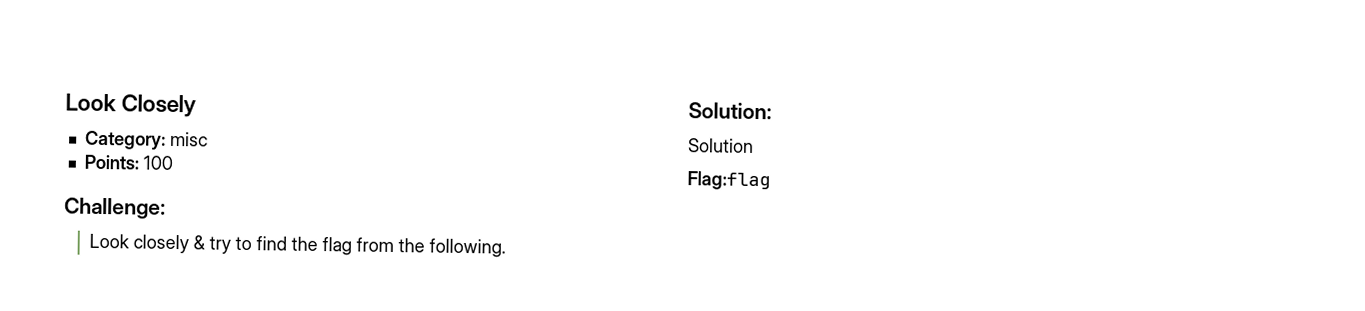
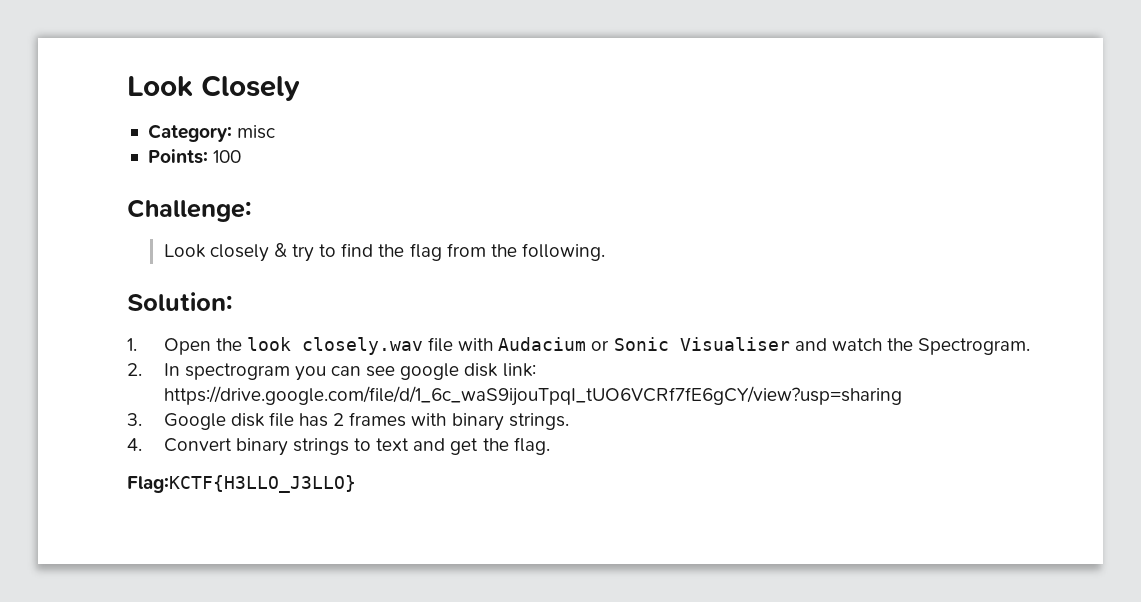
[688,138,754,153] [687,171,771,191] Solution // Flag:flag -> [127,337,1031,355] [127,363,536,381] [163,386,902,406] [127,412,569,431] [127,437,550,456] [127,475,356,493] 1. Open the look closely.wav file with Audacium or Sonic Visualiser and watch the Spectrogram. // 2. In spectrogram you can see google disk link: https://drive.google.com/file/d/1_6c_waS9ijouTpqI_tUO6VCRf7fE6gCY/view?usp=sharing // 3. Google disk file has 2 frames with binary strings. // 4. Convert binary strings to text and get the flag. // Flag:KCTF{H3LLO_J3LLO}

